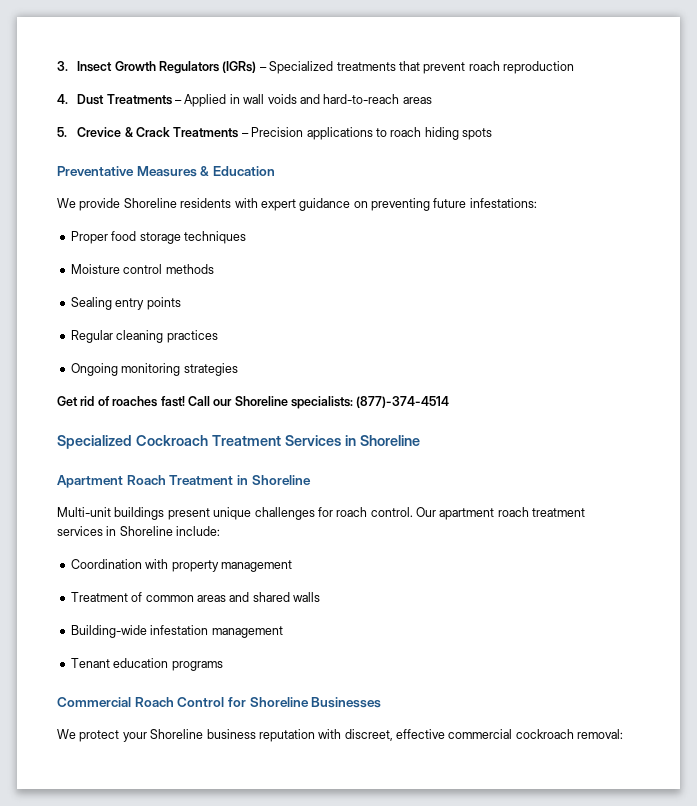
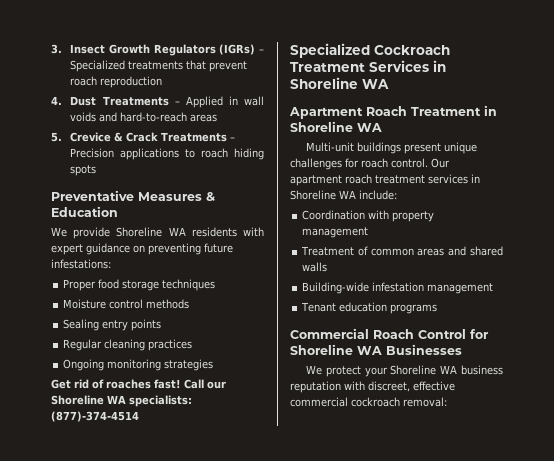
(177, 203) none -> [168,227,186,236] WA
(288, 401) none -> [107,395,126,404] WA
(420, 440) none -> [362,79,389,89] WA
(311, 480) none -> [357,123,382,132] WA
(173, 531) none -> [339,190,356,199] WA
(309, 702) none -> [357,346,382,355] WA
(204, 734) none -> [440,365,458,374] WA

